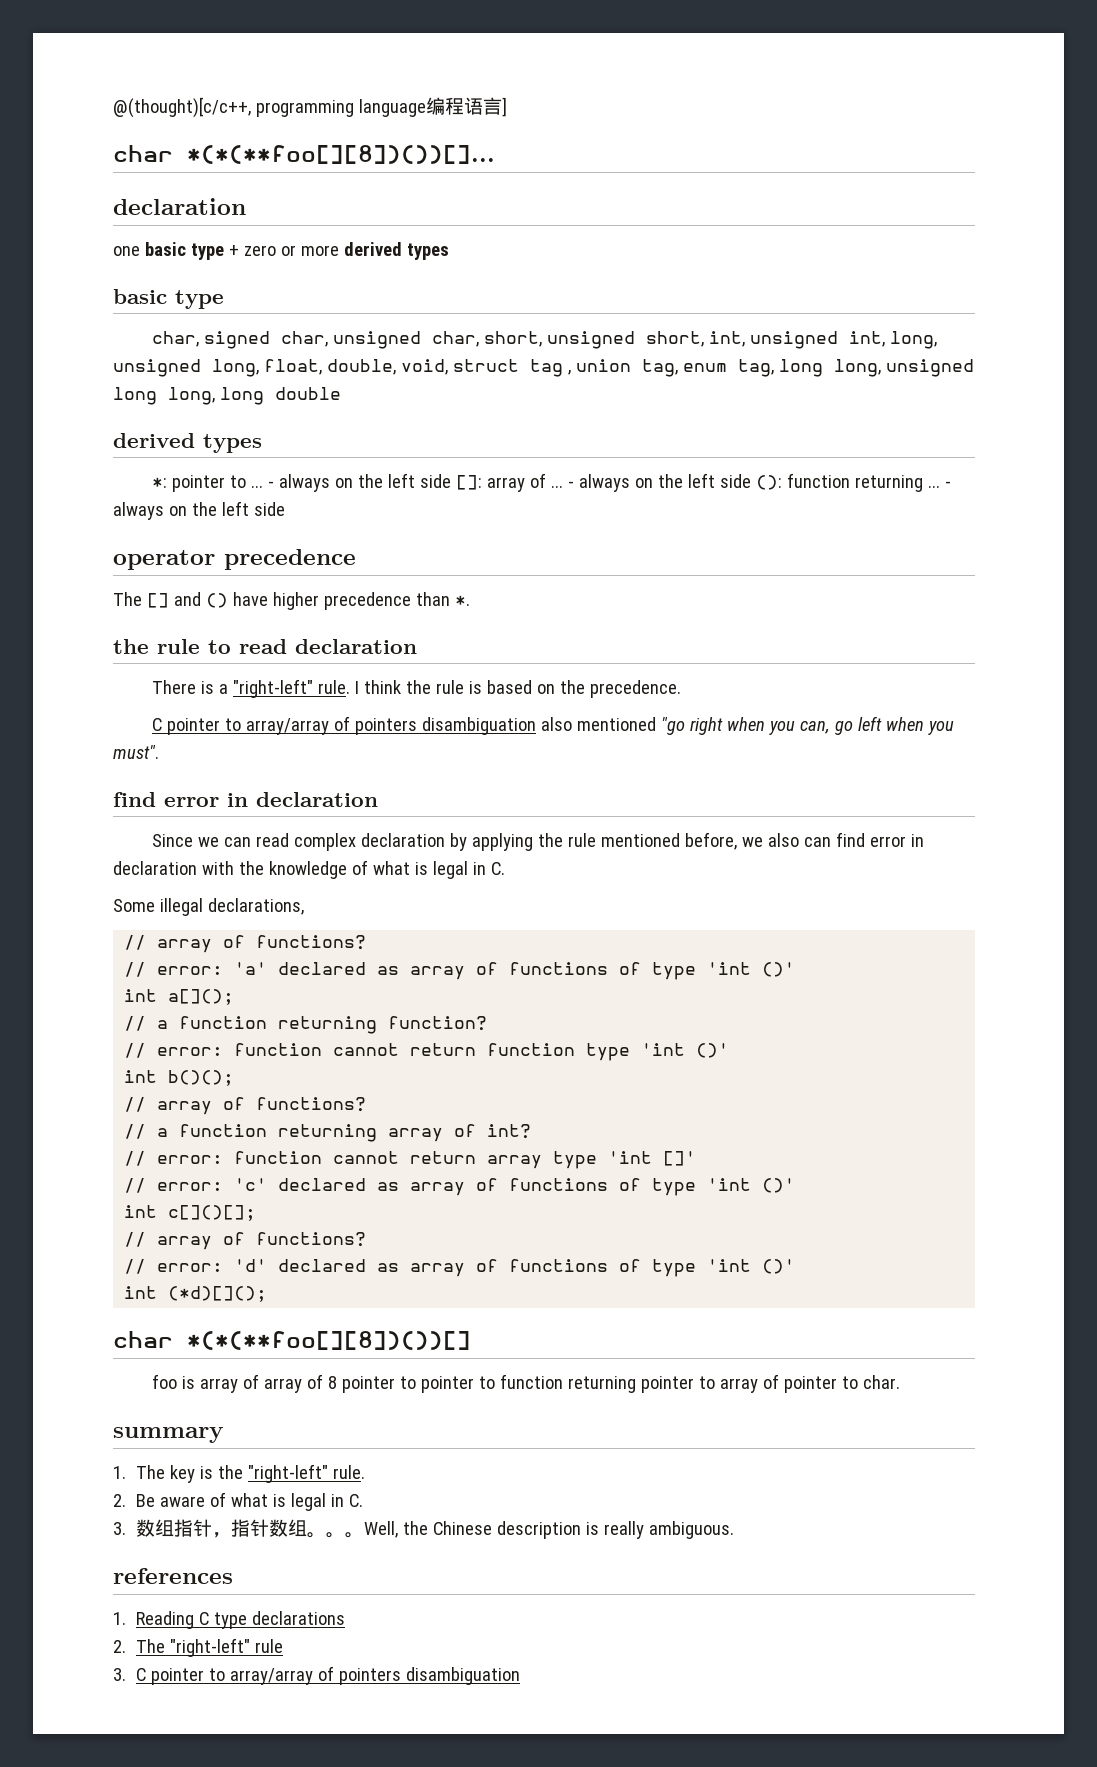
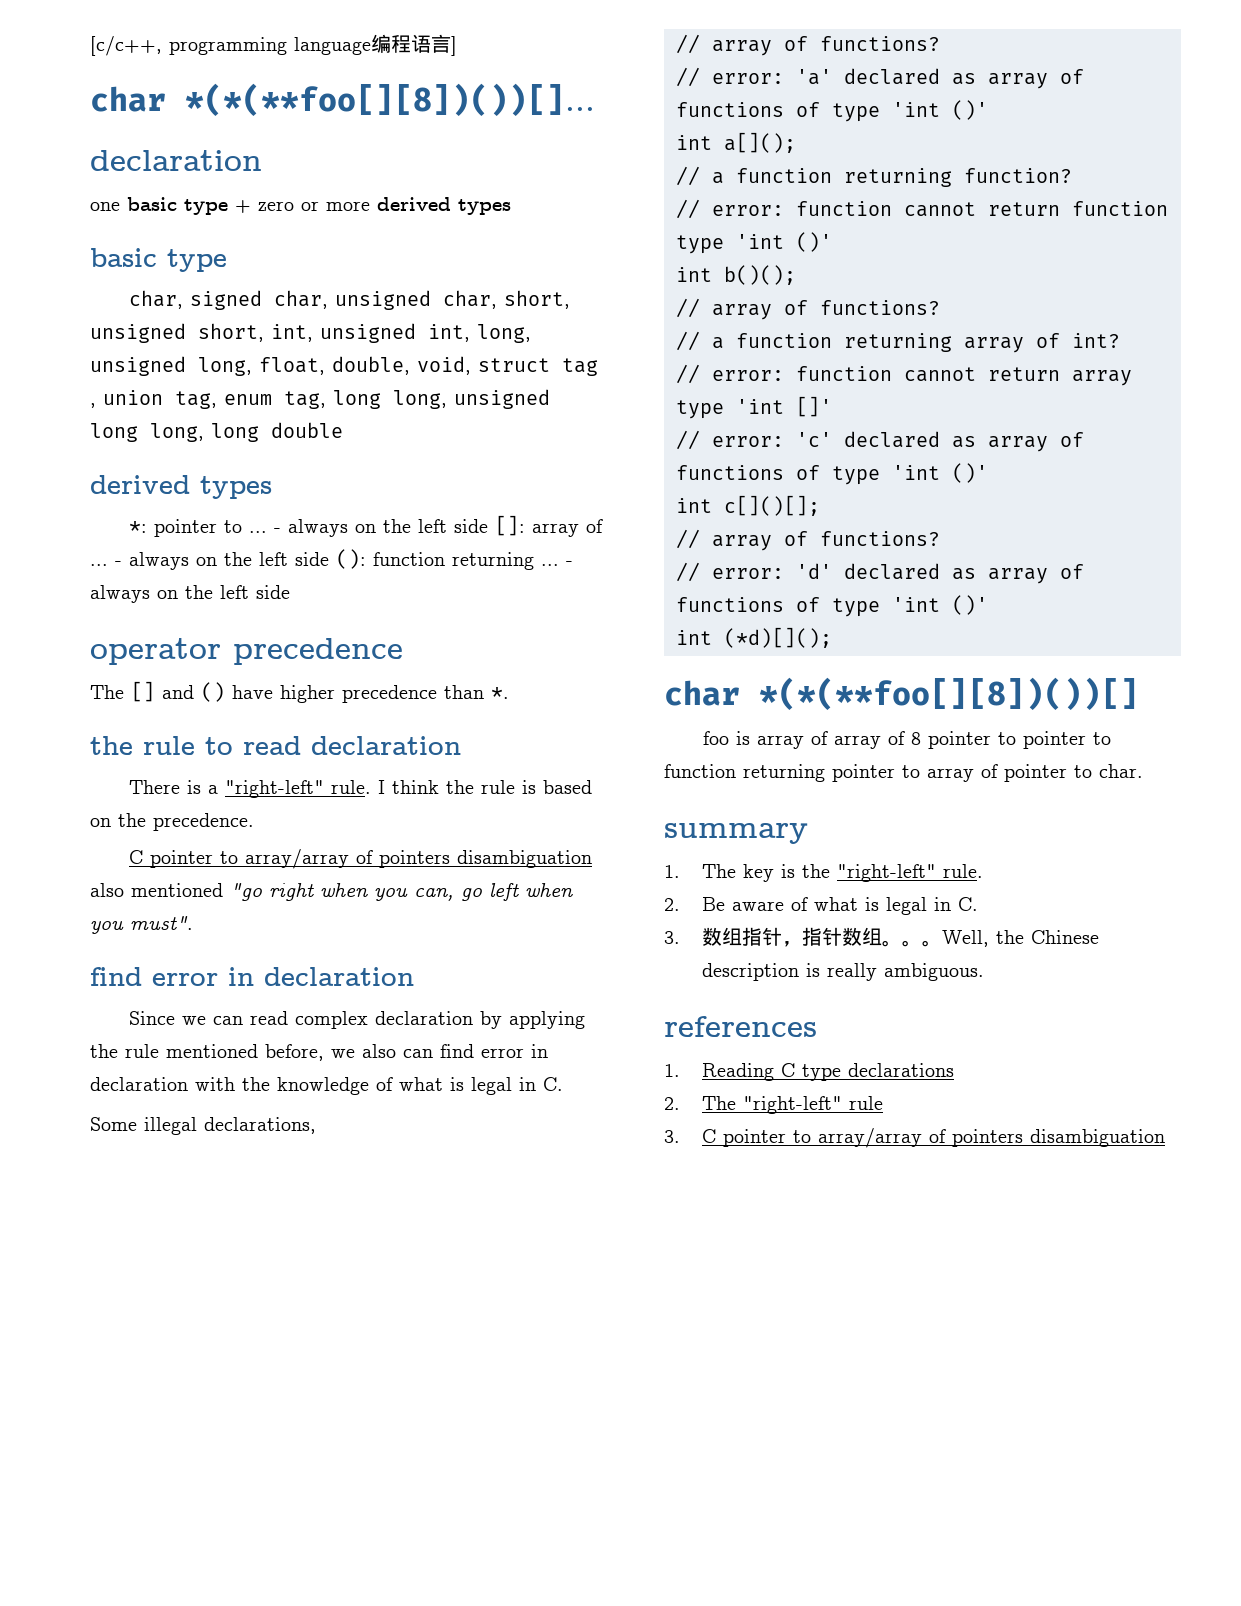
[113,97,251,118] @(thought)[c/c++, -> [90,36,162,56] [c/c++,

